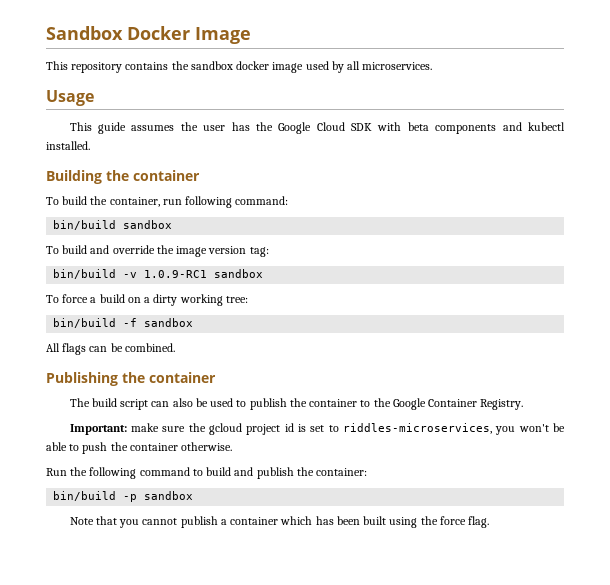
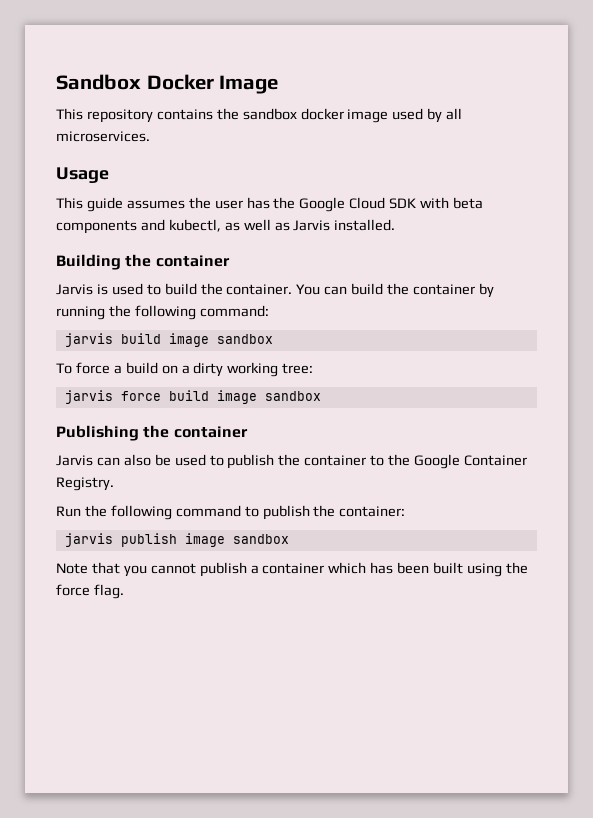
[527,122,565,131] kubectl -> [168,219,331,232] kubectl, as well as Jarvis
[46,196,289,208] [53,220,173,230] [46,245,269,257] [53,269,208,279] To build the container, run following command: // bin/build sandbox // To build and override the image version tag: // bin/build -v 1.0.9-RC1 -> [56,283,494,298] [56,305,269,320] [64,333,209,347] Jarvis is used to build the container. You can build the container by running the following command: // jarvis build image
[53,318,194,328] [46,343,175,355] bin/build -f sandbox // All flags can be combined. -> [64,390,321,404] jarvis force build image sandbox
[69,398,149,410] The build script -> [56,455,93,466] Jarvis
[69,423,565,435] [46,442,233,454] // Important: make sure the gcloud project id is set to riddles-microservices, you won't be able to push the container otherwise. -> (114, 484) none
[206,467,254,476] build and -> (259, 511) none
[53,491,138,502] bin/build -p -> [64,533,225,547] jarvis publish image

